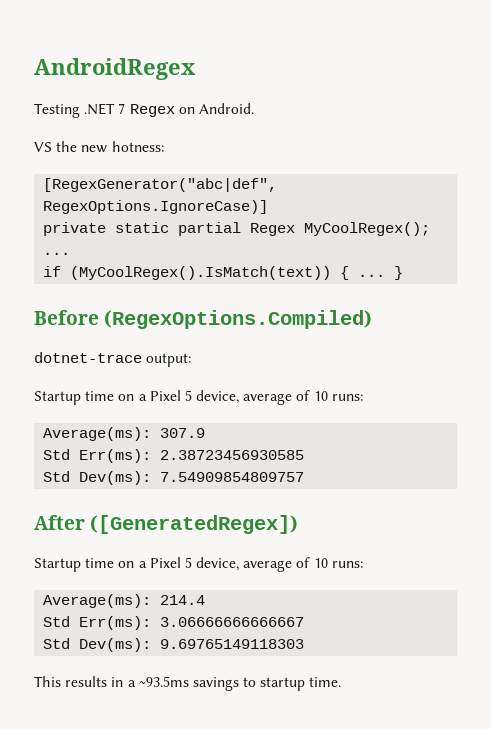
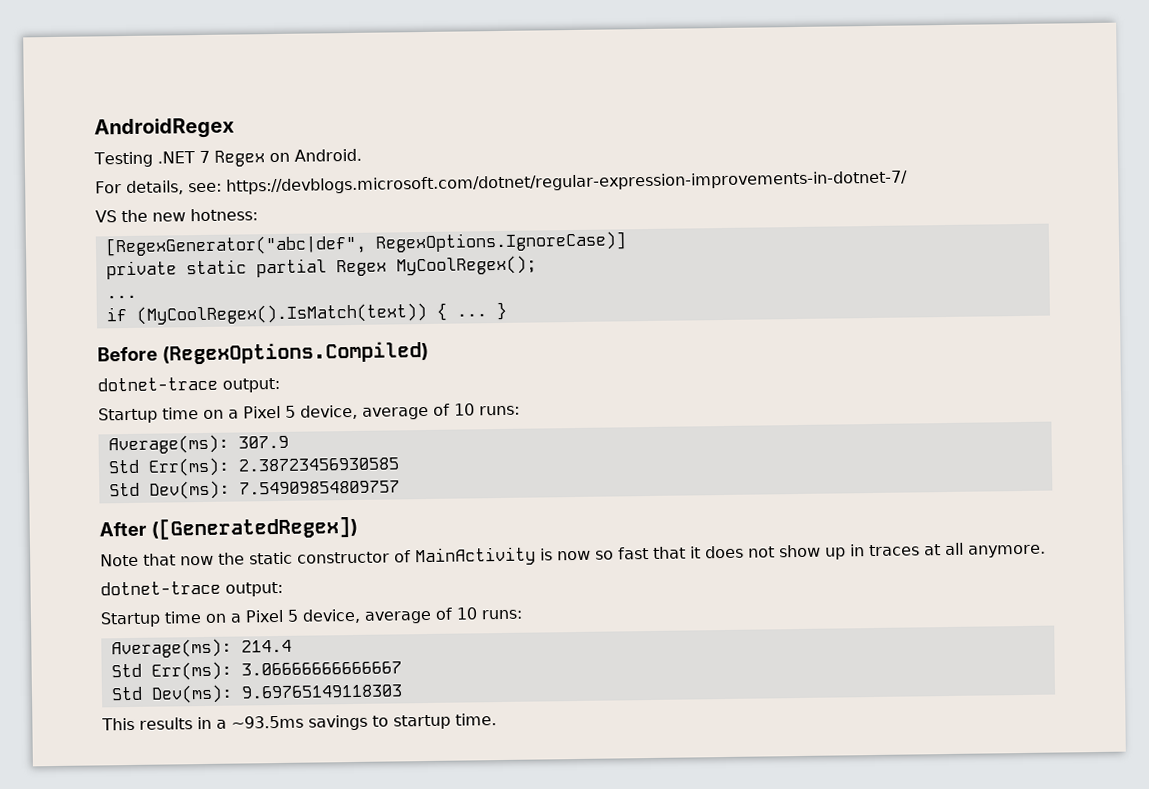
(254, 108) none -> [95,170,908,196] // For details, see: https://devblogs.microsoft.com/dotnet/regular-expression-improvements-in-dotnet-7/
(299, 524) none -> [100,542,1046,567] [100,580,283,597] // Note that now the static constructor of MainActivity is now so fast that it does not show up in traces at all anymore. // dotnet-trace output:

